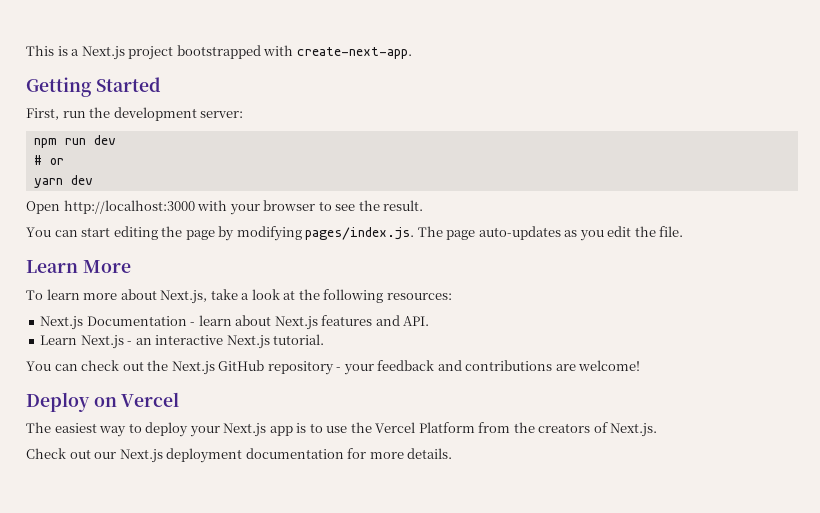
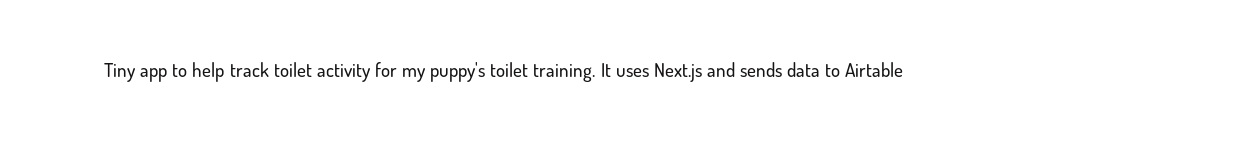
[26,45,412,60] [26,77,161,97] [26,107,244,121] [33,135,116,148] [33,155,64,165] [33,175,93,188] [26,200,424,215] [26,226,684,241] [26,260,131,273] [26,289,452,304] [40,315,430,330] [40,334,325,349] [26,360,641,375] [26,392,180,412] [26,422,658,437] [26,448,453,463] This is a Next.js project bootstrapped with create-next-app. // Getting Started // First, run the development server: // npm run dev // # or // yarn dev // Open http://localhost:3000 with your browser to see the result. // You can start editing the page by modifying pages/index.js. The page auto-updates as you edit the file. // Learn More // To learn more about Next.js, take a look at the following resources: // Next.js Documentation - learn about Next.js features and API. // Learn Next.js - an interactive Next.js tutorial. // You can check out the Next.js GitHub repository - your feedback and contributions are welcome! // Deploy on Vercel // The easiest way to deploy your Next.js app is to use the Vercel Platform from the creators of Next.js. // Check out our Next.js deployment documentation for more details. -> [104,62,904,82] Tiny app to help track toilet activity for my puppy's toilet training. It uses Next.js and sends data to Airtable

